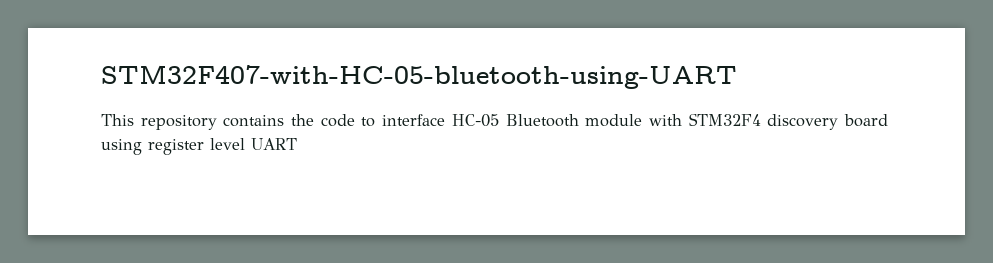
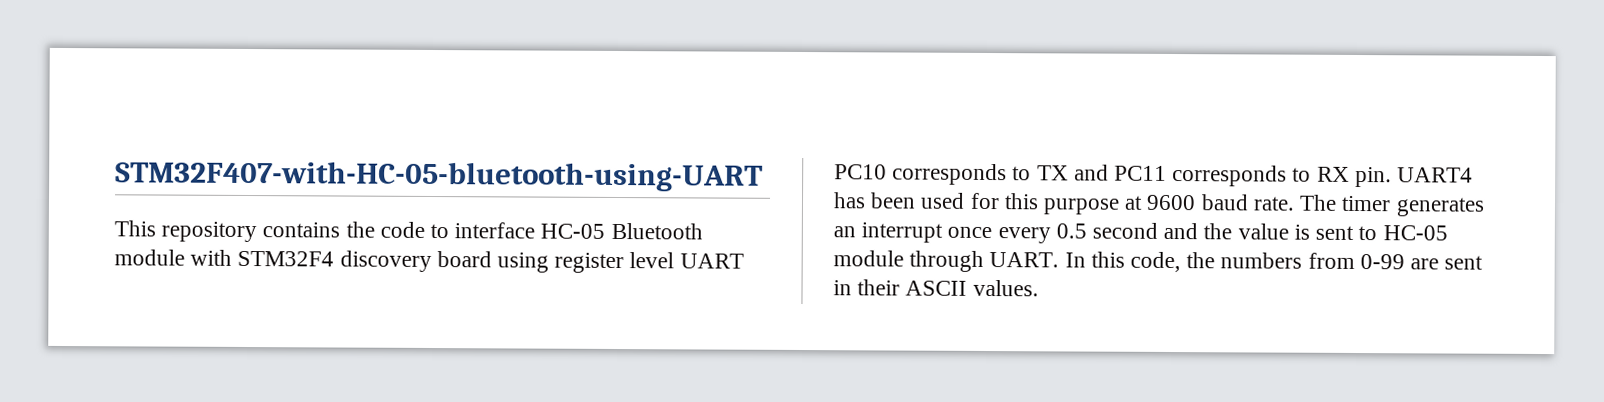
(297, 144) none -> [834,163,1474,188] [833,192,1485,217] [833,222,1448,244] [833,250,1484,273] [833,279,1039,297] PC10 corresponds to TX and PC11 corresponds to RX pin. UART4 has been used for this purpose at 9600 baud rate. The timer generates an interrupt once every 0.5 second and the value is sent to HC-05 module through UART. In this code, the numbers from 0-99 are sent in their ASCII values.

